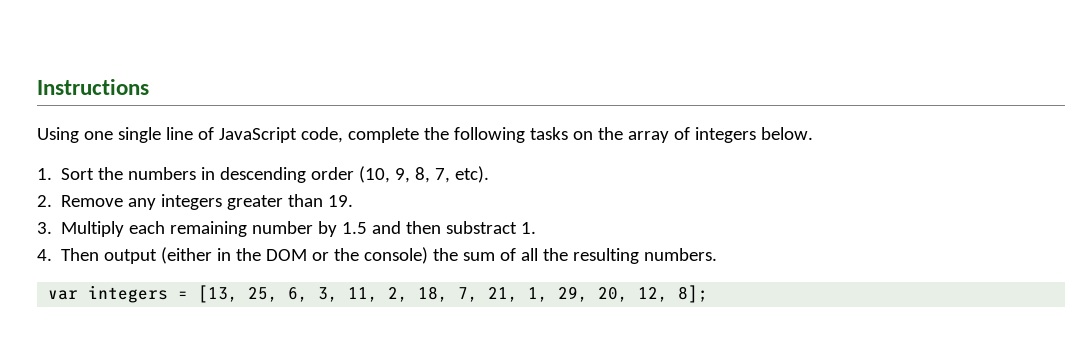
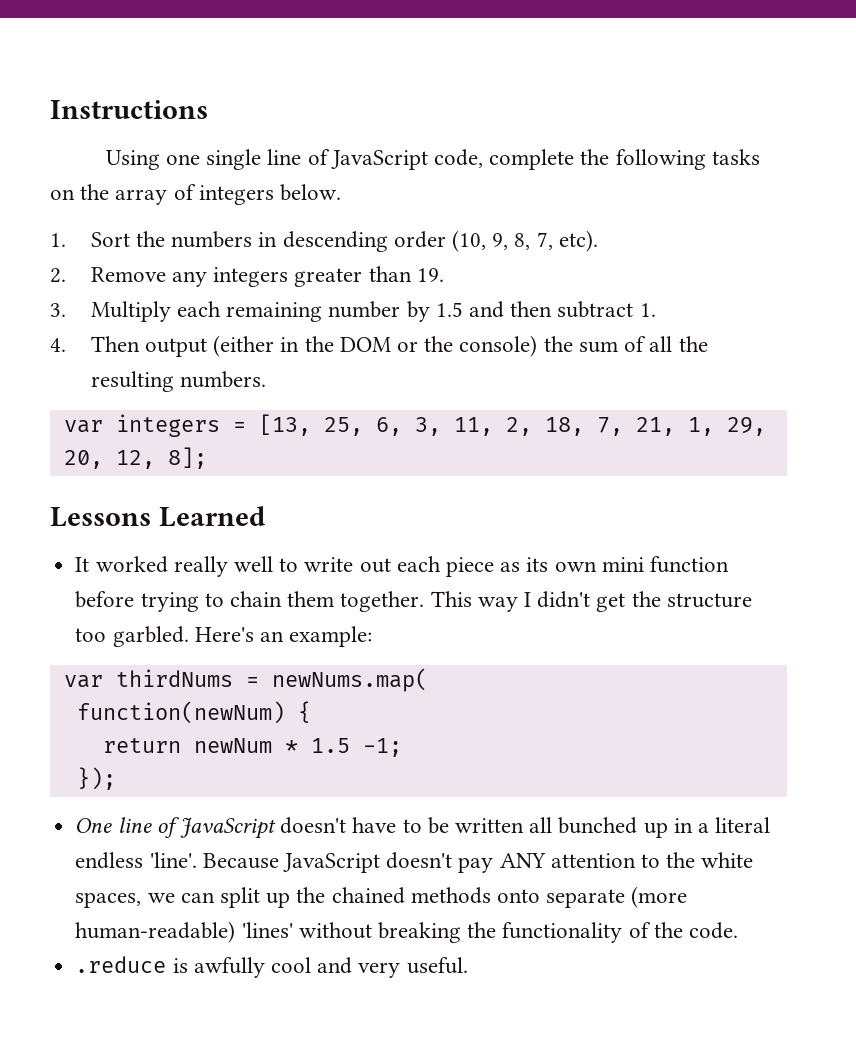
[446,221,518,234] substract -> [557,301,634,318] subtract
(709, 294) none -> [50,506,265,527] [75,556,730,577] [75,591,752,612] [75,626,373,647] [63,668,428,692] [76,701,311,724] [102,738,402,757] [76,767,116,790] [75,817,771,839] [75,852,754,873] [75,886,688,908] [75,921,738,943] [75,956,468,978] // Lessons Learned // It worked really well to write out each piece as its own mini function before trying to chain them together. This way I didn't get the structure too garbled. Here's an example: // var thirdNums = newNums.map( // function(newNum) { // return newNum * 1.5 -1; // }); // One line of JavaScript doesn't have to be written all bunched up in a literal endless 'line'. Because JavaScript doesn't pay ANY attention to the white spaces, we can split up the chained methods onto separate (more human-readable) 'lines' without breaking the functionality of the code. // .reduce is awfully cool and very useful.

